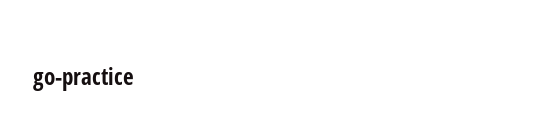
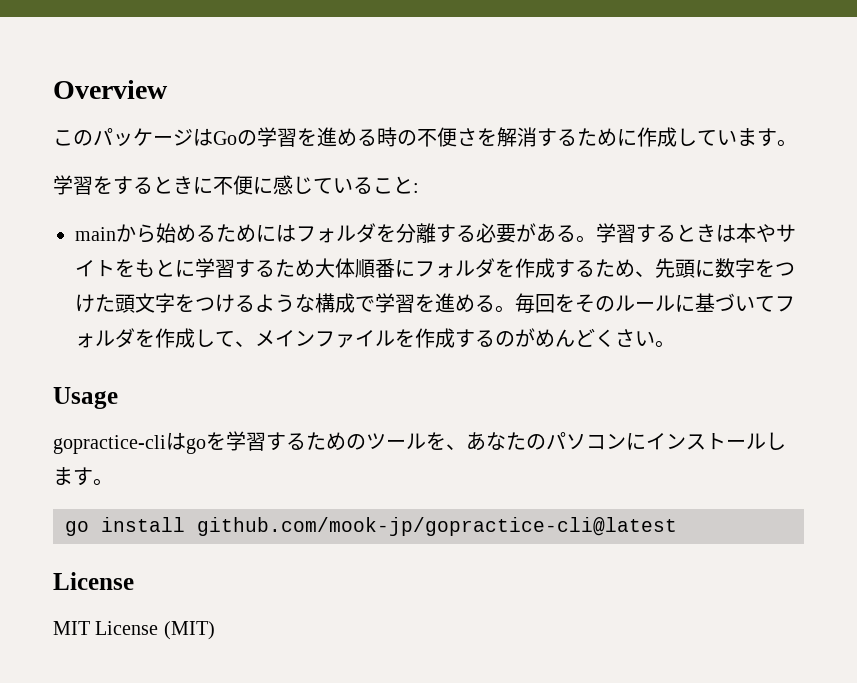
[33,67,134,91] go-practice -> [53,80,168,99] [53,127,797,147] [53,175,419,195] [75,223,796,243] [75,258,795,278] [75,293,795,314] [75,328,675,348] [53,387,118,409] [53,431,786,454] [53,467,113,486] [65,517,677,536] [53,572,134,590] [53,621,215,640] Overview // このパッケージはGoの学習を進める時の不便さを解消するために作成しています。 // 学習をするときに不便に感じていること: // mainから始めるためにはフォルダを分離する必要がある。学習するときは本やサイトをもとに学習するため大体順番にフォルダを作成するため、先頭に数字をつけた頭文字をつけるような構成で学習を進める。毎回をそのルールに基づいてフォルダを作成して、メインファイルを作成するのがめんどくさい。 // Usage // gopractice-cliはgoを学習するためのツールを、あなたのパソコンにインストールします。 // go install github.com/mook-jp/gopractice-cli@latest // License // MIT License (MIT)

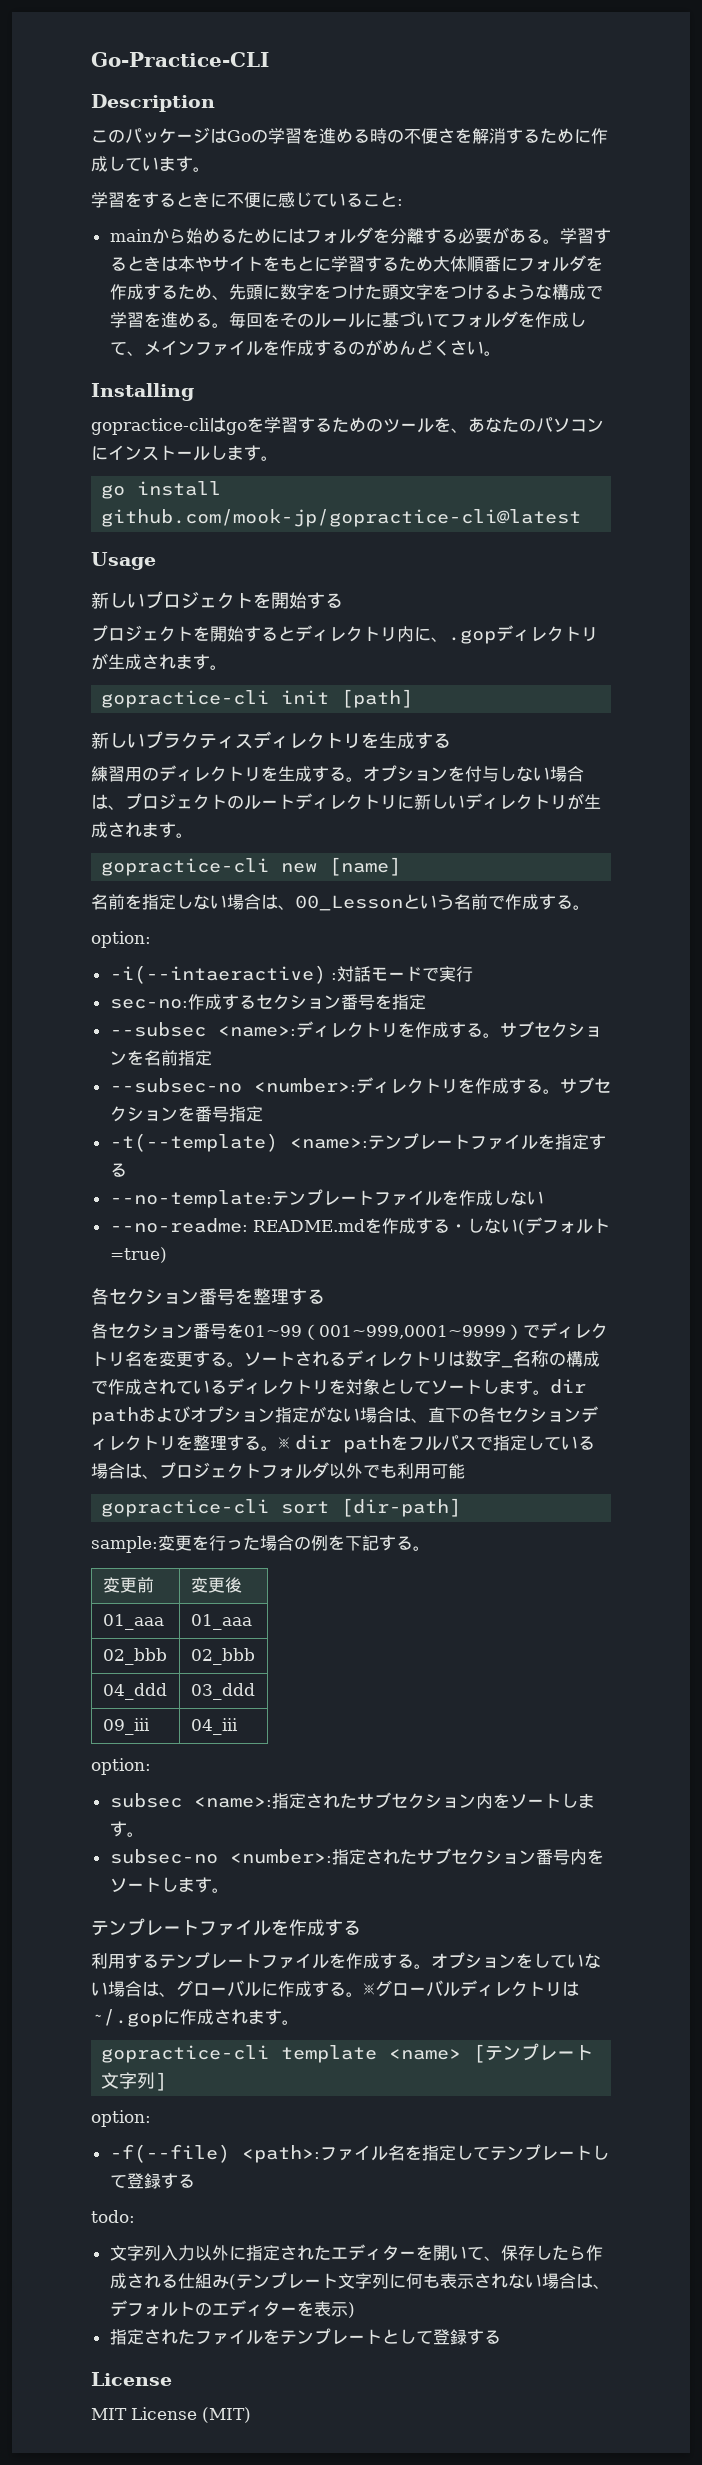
[53,80,168,99] Overview -> [91,52,269,67] [91,94,215,112] Go-Practice-CLI // Description
[53,387,118,409] Usage -> [91,383,194,401] Installing
(677, 526) none -> [91,552,156,570] [91,591,343,609] [91,625,598,644] [91,653,227,670] [101,689,414,708] [91,731,451,749] [91,765,584,782] [91,793,601,810] [91,822,193,838] [101,857,402,876] [91,894,590,911] [91,931,151,948] [109,965,473,984] [109,994,426,1010] [109,1021,602,1038] [109,1050,212,1066] [109,1077,611,1094] [109,1106,263,1122] [109,1133,606,1152] [109,1163,127,1177] [109,1189,544,1208] [109,1217,610,1235] [109,1247,167,1263] [91,1288,325,1305] [91,1322,608,1340] [91,1350,600,1368] [91,1378,586,1395] [91,1406,598,1425] [91,1435,595,1453] [91,1462,465,1479] [101,1498,462,1517] [91,1535,430,1553] [102,1577,154,1593] [190,1577,242,1593] [102,1614,164,1630] [190,1614,252,1630] [102,1648,167,1665] [190,1648,255,1665] [102,1683,167,1700] [190,1683,255,1700] [102,1718,150,1735] [190,1718,238,1735] [91,1758,151,1775] [109,1792,595,1809] [109,1821,144,1837] [109,1848,604,1865] [109,1877,229,1893] [91,1918,361,1936] [91,1952,601,1969] [91,1980,579,1997] [91,2009,299,2027] [101,2043,594,2063] [101,2072,168,2091] [91,2110,151,2127] [109,2144,609,2163] [109,2173,195,2189] [91,2210,135,2223] [109,2244,603,2261] [109,2272,610,2290] [109,2300,355,2318] [109,2328,501,2345] // Usage // 新しいプロジェクトを開始する // プロジェクトを開始するとディレクトリ内に、.gopディレクトリが生成されます。 // gopractice-cli init [path] // 新しいプラクティスディレクトリを生成する // 練習用のディレクトリを生成する。オプションを付与しない場合は、プロジェクトのルートディレクトリに新しいディレクトリが生成されます。 // gopractice-cli new [name] // 名前を指定しない場合は、00_Lessonという名前で作成する。 // option: // -i(--intaeractive) :対話モードで実行 // sec-no:作成するセクション番号を指定 // --subsec <name>:ディレクトリを作成する。サブセクションを名前指定 // --subsec-no <number>:ディレクトリを作成する。サブセクションを番号指定 // -t(--template) <name>:テンプレートファイルを指定する // --no-template:テンプレートファイルを作成しない // --no-readme: README.mdを作成する・しない(デフォルト=true) // 各セクション番号を整理する // 各セクション番号を01~99（001~999,0001~9999）でディレクトリ名を変更する。ソートされるディレクトリは数字_名称の構成で作成されているディレクトリを対象としてソートします。dir pathおよびオプション指定がない場合は、直下の各セクションディレクトリを整理する。※ dir pathをフルパスで指定している場合は、プロジェクトフォルダ以外でも利用可能 // gopractice-cli sort [dir-path] // sample:変更を行った場合の例を下記する。 // 変更前 | 変更後 // 01_aaa | 01_aaa // 02_bbb | 02_bbb // 04_ddd | 03_ddd // 09_iii | 04_iii // option: // subsec <name>:指定されたサブセクション内をソートします。 // subsec-no <number>:指定されたサブセクション番号内をソートします。 // テンプレートファイルを作成する // 利用するテンプレートファイルを作成する。オプションをしていない場合は、グローバルに作成する。※グローバルディレクトリは~/.gopに作成されます。 // gopractice-cli template <name> [テンプレート文字列] // option: // -f(--file) <path>:ファイル名を指定してテンプレートして登録する // todo: // 文字列入力以外に指定されたエディターを開いて、保存したら作成される仕組み(テンプレート文字列に何も表示されない場合は、デフォルトのエディターを表示) // 指定されたファイルをテンプレートとして登録する

